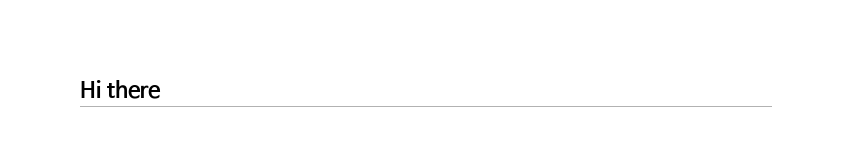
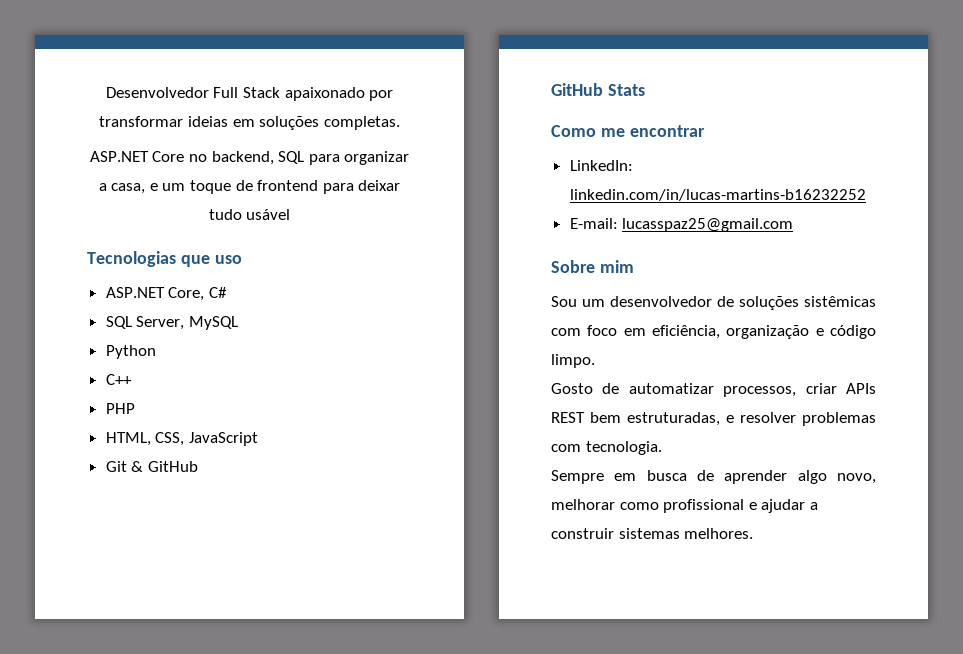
[80,80,161,99] Hi there -> [105,87,394,101] [99,116,400,130] [89,151,410,165] [98,180,401,194] [208,209,291,220] [87,251,242,267] [105,287,227,301] [105,316,238,330] [105,345,156,359] [105,374,132,385] [105,403,135,414] [105,432,258,446] [105,461,198,472] [551,83,645,96] [551,125,705,137] [569,160,633,171] [569,189,866,201] [569,218,794,232] [551,260,634,273] [551,296,876,310] [551,325,876,339] [551,354,595,368] [551,383,876,397] [551,412,876,426] [551,441,662,455] [551,470,876,484] [551,499,818,513] [551,528,754,539] Desenvolvedor Full Stack apaixonado por transformar ideias em soluções completas. // ASP.NET Core no backend, SQL para organizar a casa, e um toque de frontend para deixar tudo usável // Tecnologias que uso // ASP.NET Core, C# // SQL Server, MySQL // Python // C++ // PHP // HTML, CSS, JavaScript // Git & GitHub // GitHub Stats // Como me encontrar // LinkedIn: linkedin.com/in/lucas-martins-b16232252 // E-mail: lucasspaz25@gmail.com // Sobre mim // Sou um desenvolvedor de soluções sistêmicas com foco em eficiência, organização e código limpo. // Gosto de automatizar processos, criar APIs REST bem estruturadas, e resolver problemas com tecnologia. // Sempre em busca de aprender algo novo, melhorar como profissional e ajudar a construir sistemas melhores.

